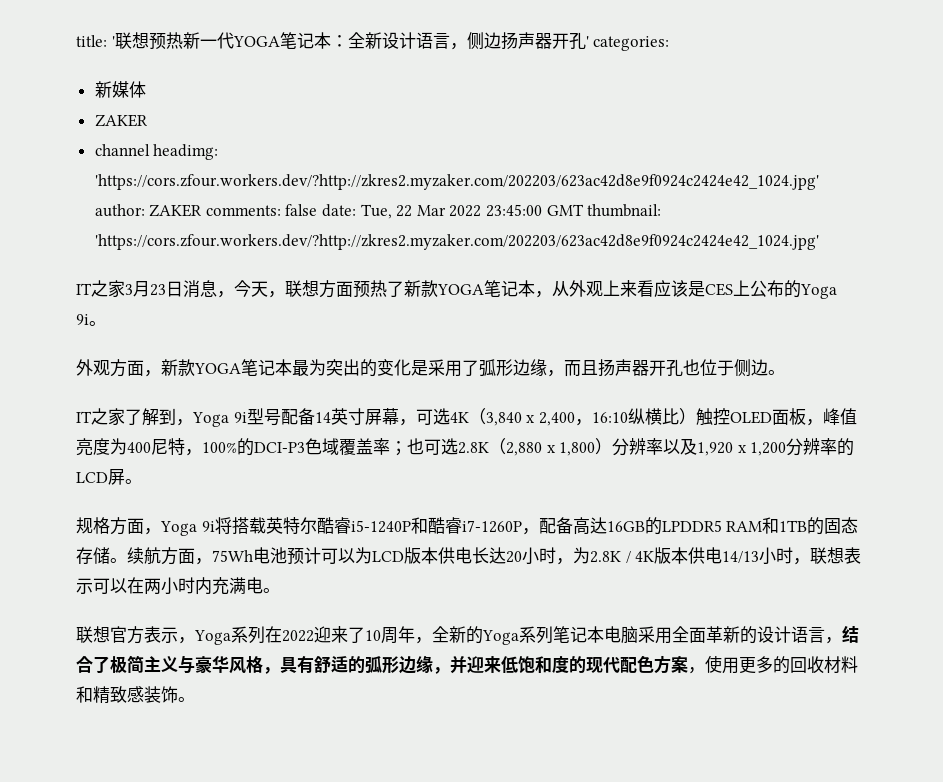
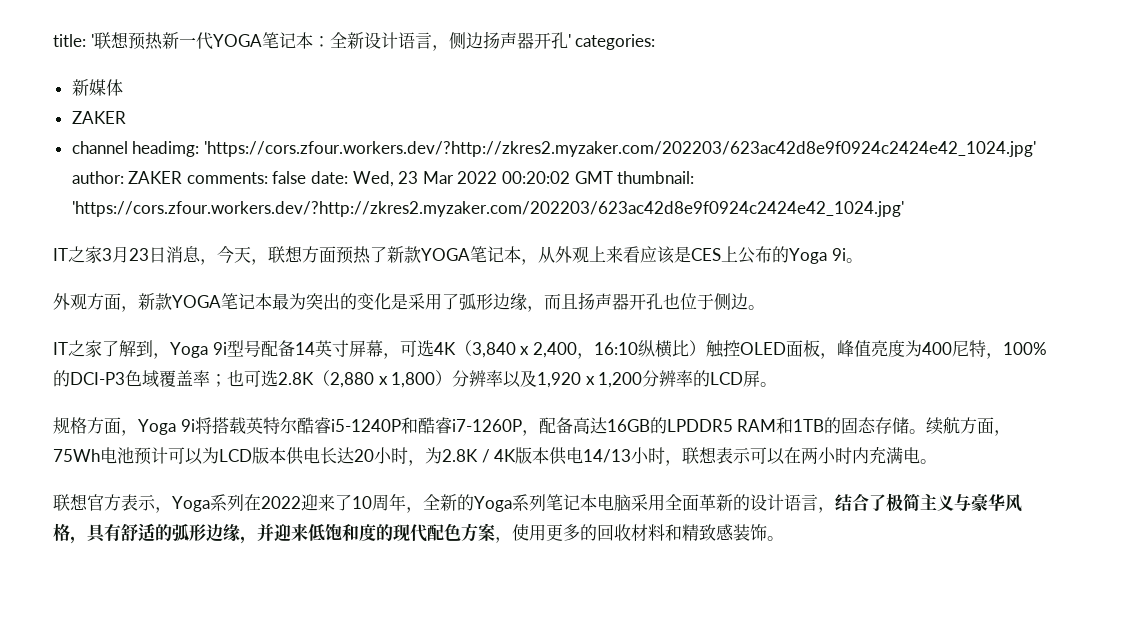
[360,204,413,219] Tue, 22 -> [352,171,419,187] Wed, 23
[486,204,543,217] 23:45:00 -> [502,171,571,184] 00:20:02

